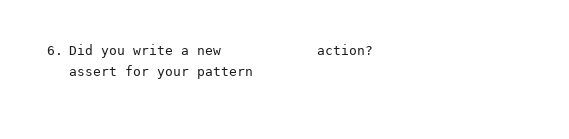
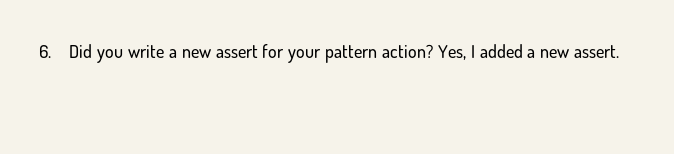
(374, 49) none -> [437,44,620,60] Yes, I added a new assert.

